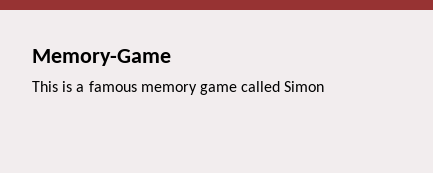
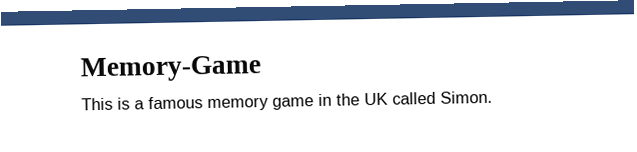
[241,81,325,92] called Simon -> [318,90,493,107] in the UK called Simon.

